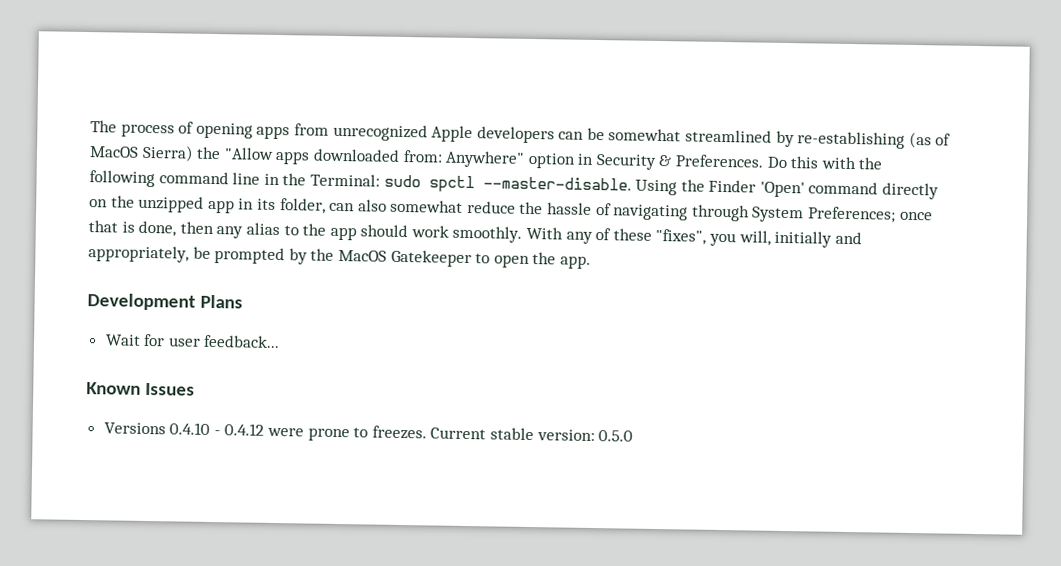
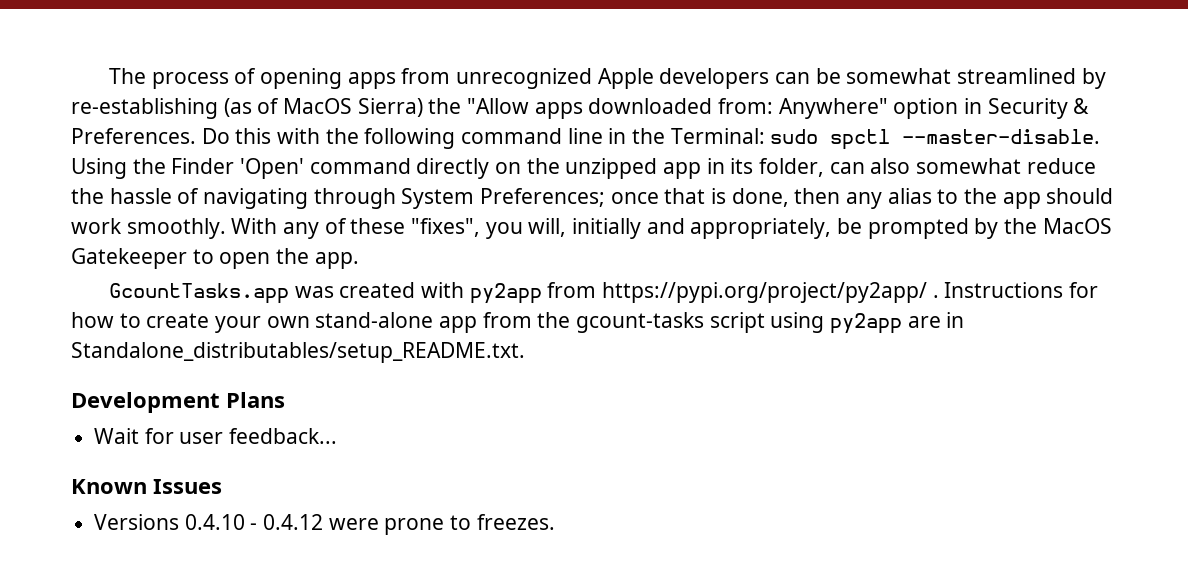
(591, 262) none -> [108,282,1099,304] [71,312,965,334] [71,342,525,363] // GcountTasks.app was created with py2app from https://pypi.org/project/py2app/ . Instructions for how to create your own stand-alone app from the gcount-tasks script using py2app are in Standalone_distributables/setup_README.txt.
[430,427,634,442] Current stable version: 0.5.0 -> (555, 522) none

